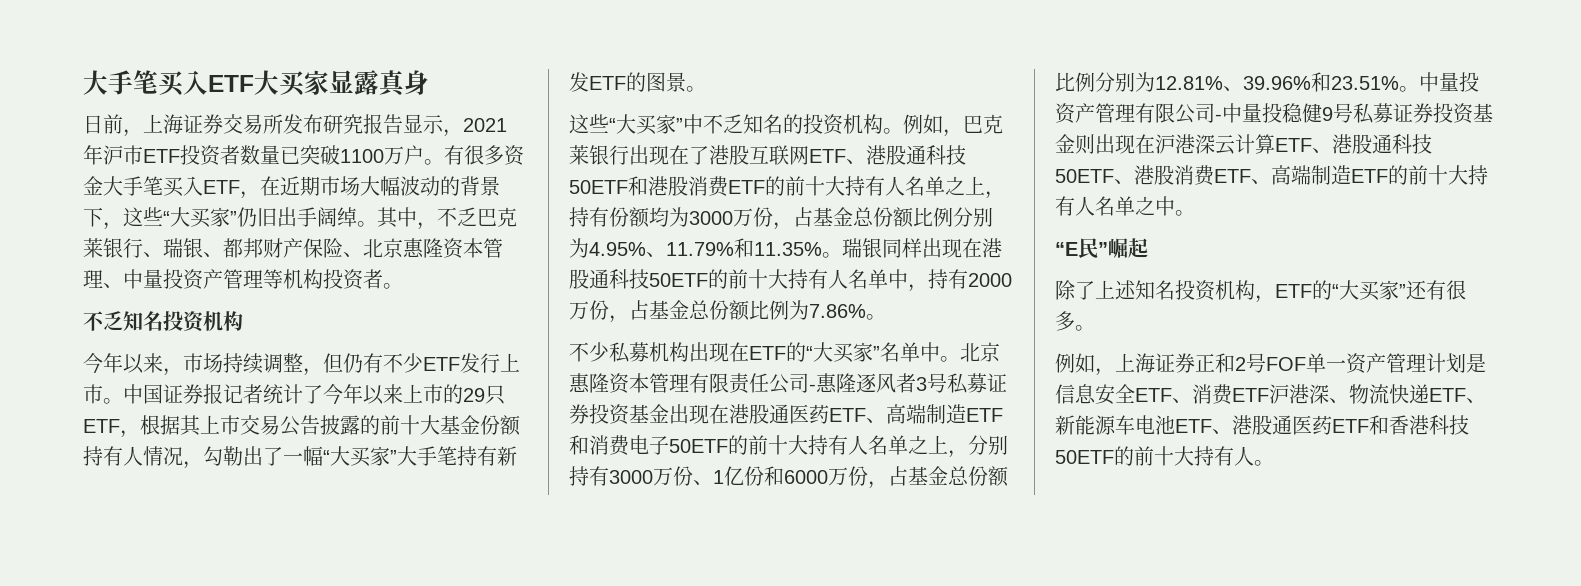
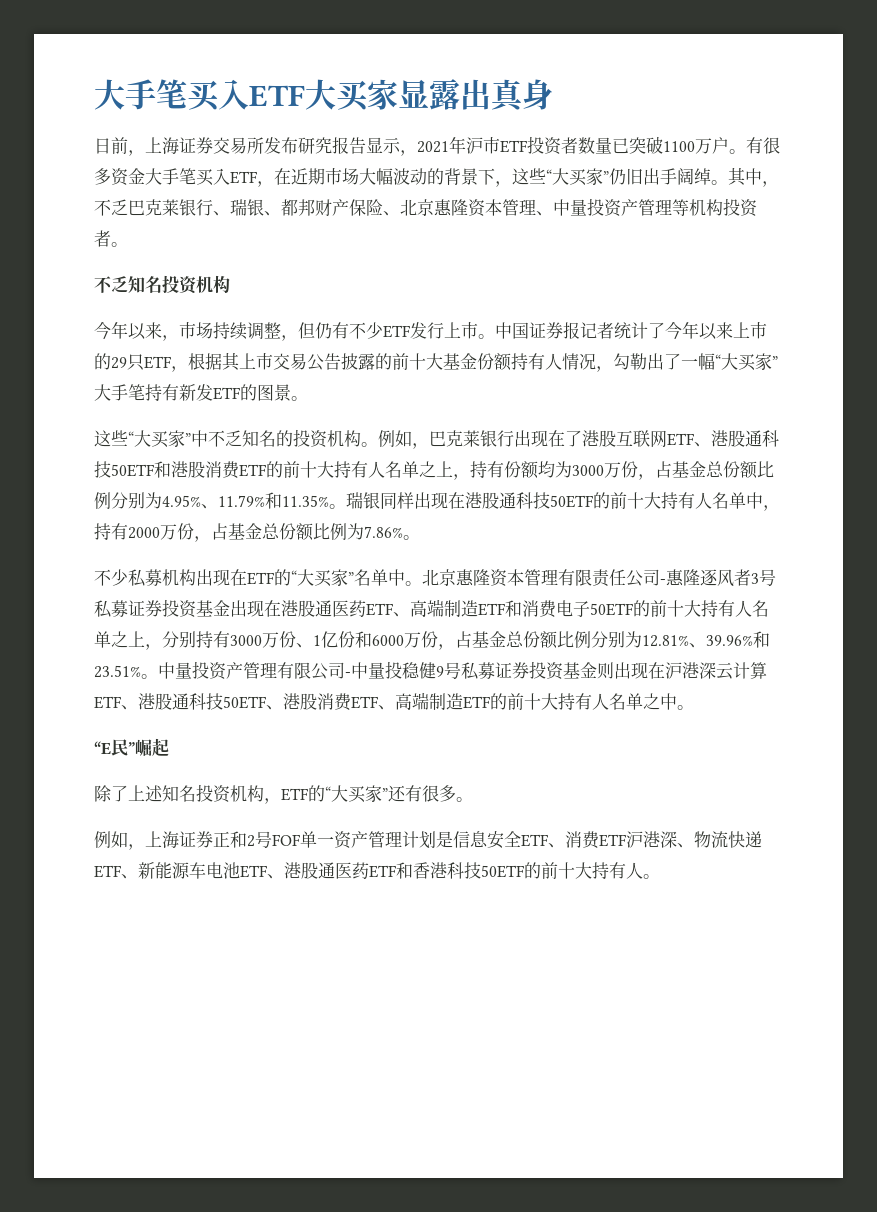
(379, 82) none -> [460,79,491,110] 出

